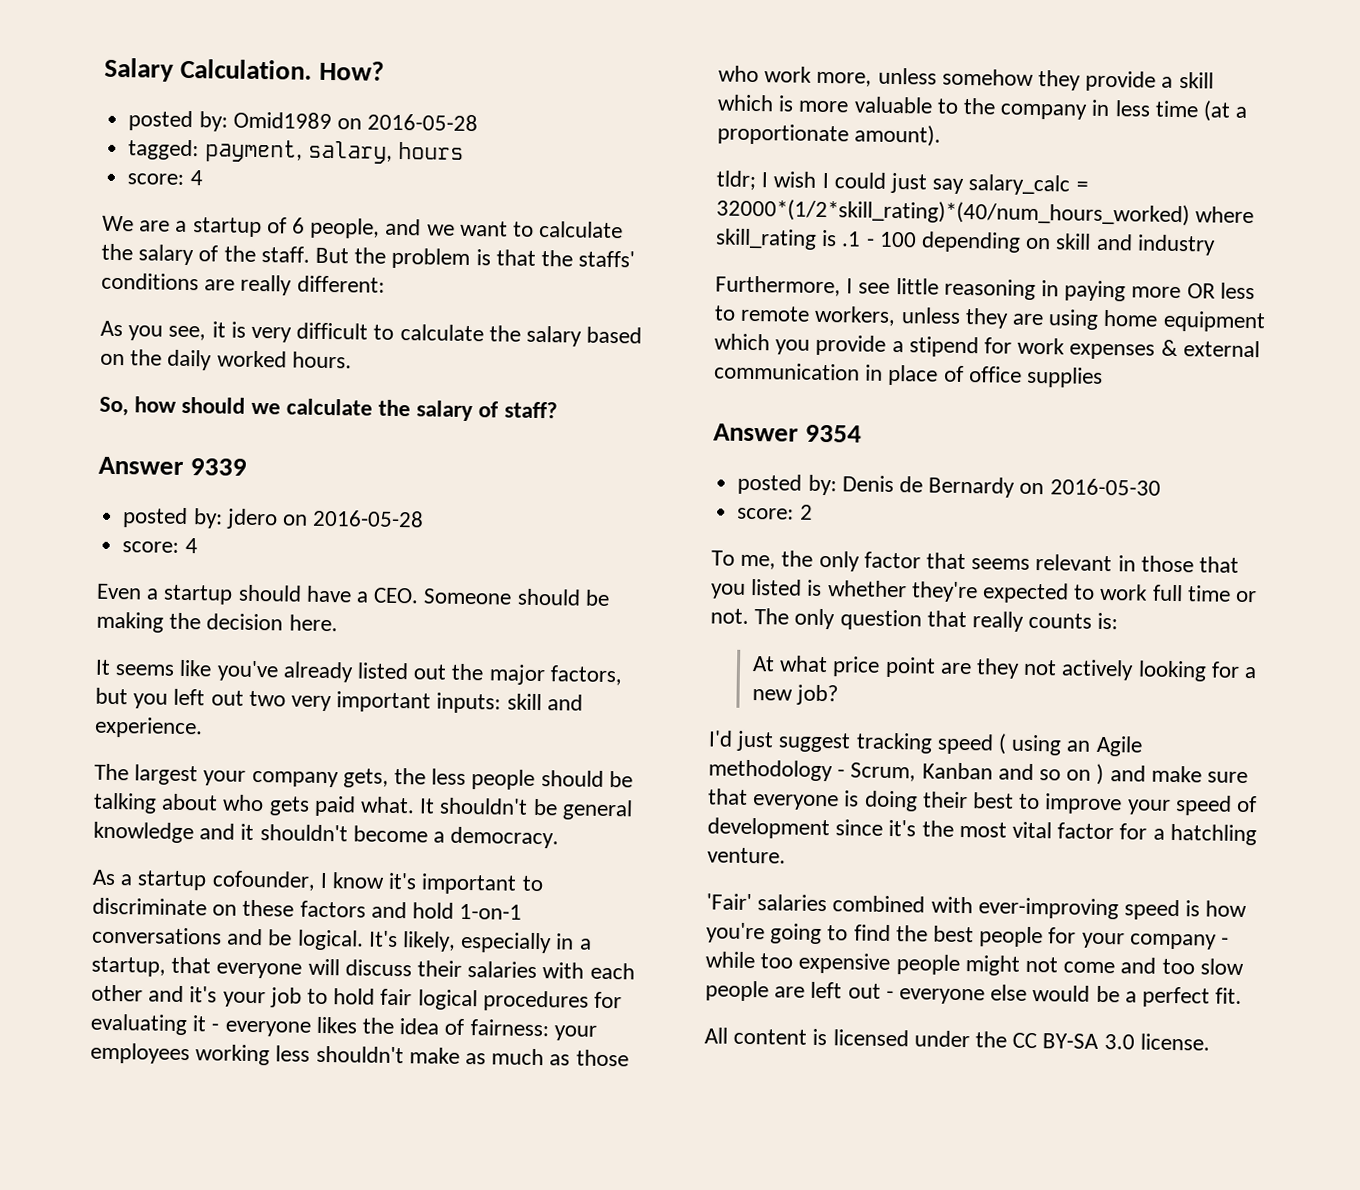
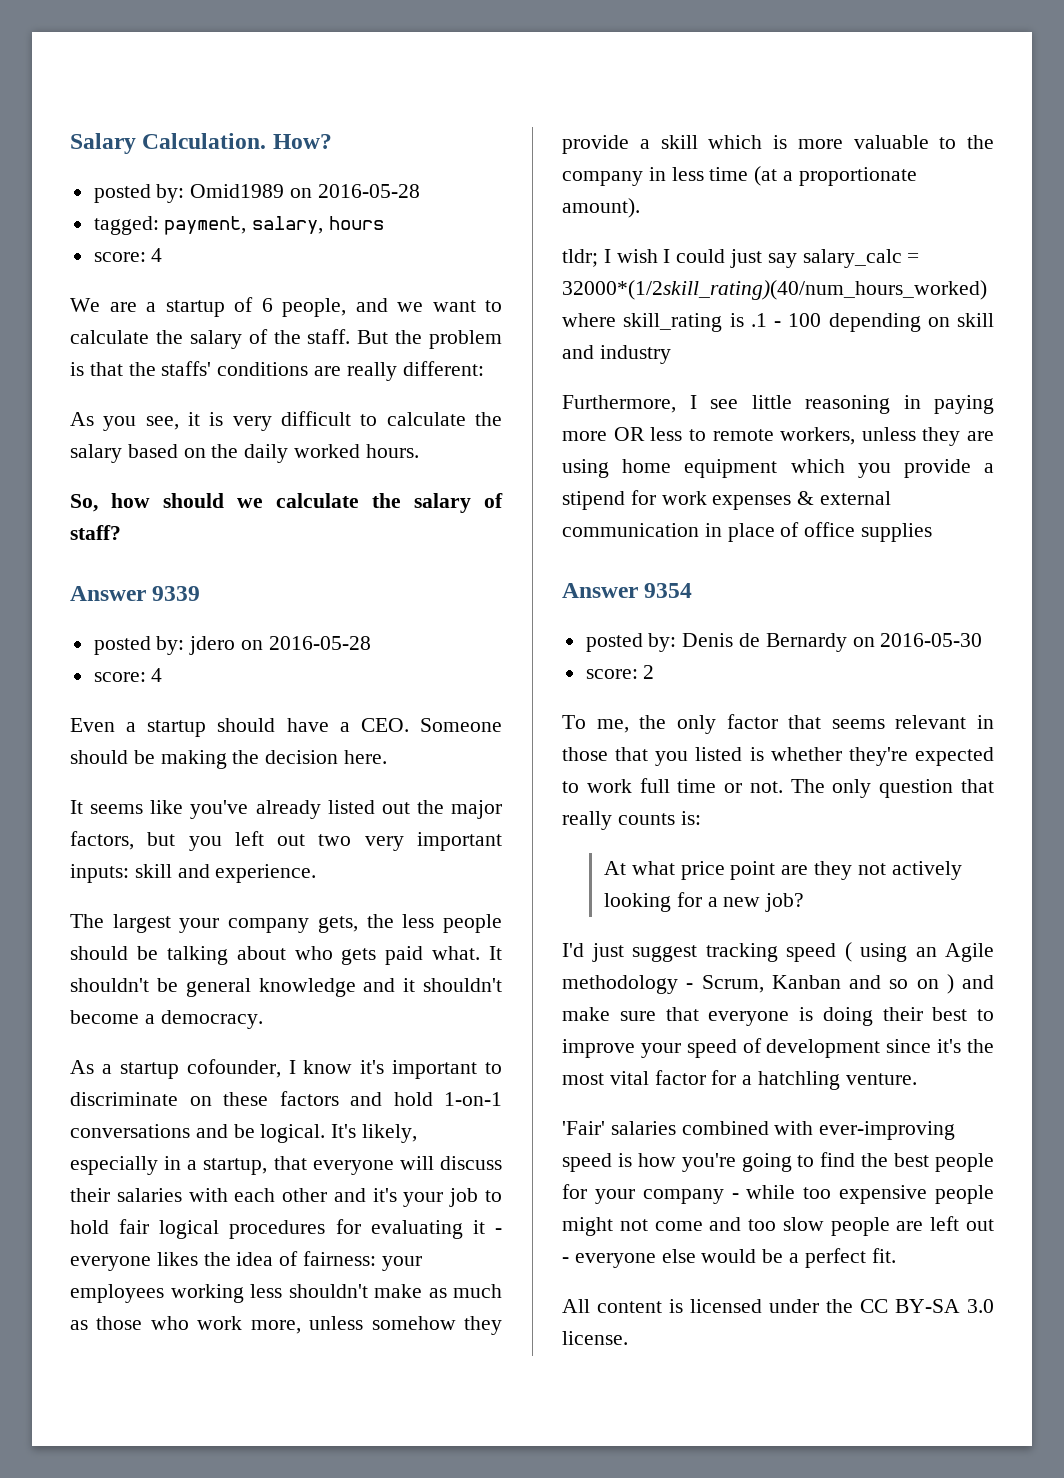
[716,198,1190,227] 32000*(1/2*skill_rating)*(40/num_hours_worked) -> [562,280,987,300] 32000*(1/2skill_rating)(40/num_hours_worked)

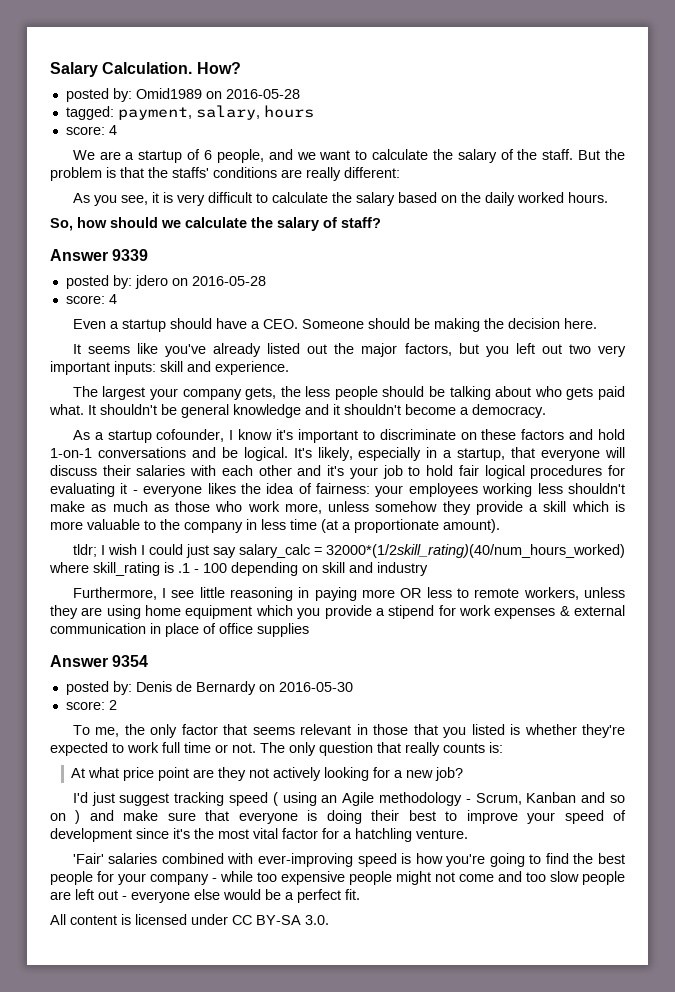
[826,1299,853,1313] the -> (228, 919) none
[967,1299,994,1313] [562,1331,628,1345] 3.0 license. -> [305,915,329,925] 3.0.

